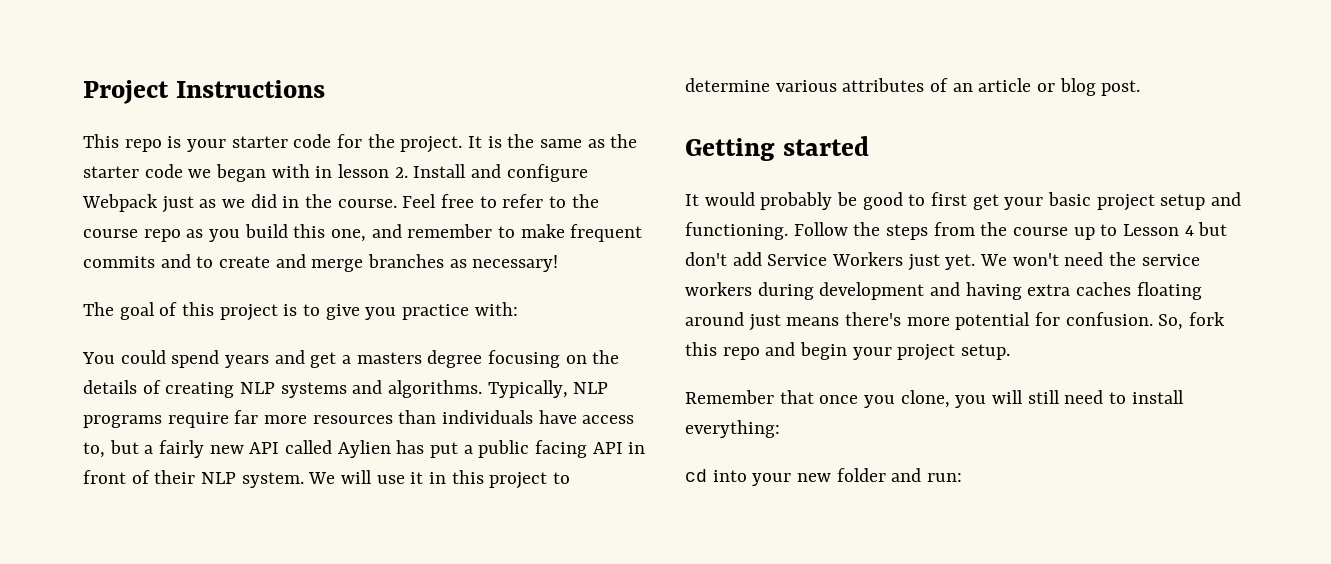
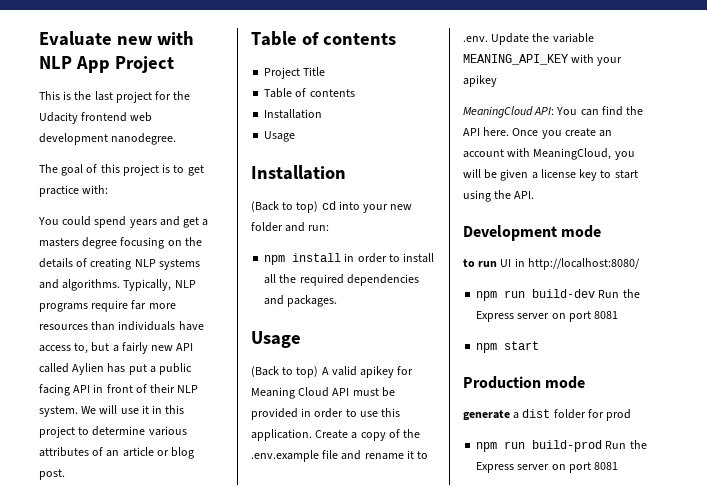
[83,80,325,104] Project Instructions -> [39,31,194,46] [39,56,174,73] Evaluate new with NLP App Project
[124,134,638,153] [83,164,588,182] [82,194,599,213] [83,224,643,242] [83,254,559,272] repo is your starter code for the project. It is the same as the starter code we began with in lesson 2. Install and configure Webpack just as we did in the course. Feel free to refer to the course repo as you build this one, and remember to make frequent commits and to create and merge branches as necessary! -> [63,91,191,103] [39,112,153,124] [39,133,177,145] is the last project for the Udacity frontend web development nanodegree.
[325,304,397,320] give you -> [187,165,204,176] get
[685,136,869,161] [685,192,1242,211] [685,222,1228,240] [685,252,1200,271] [685,282,1202,300] [685,312,1226,331] [685,342,1011,361] [685,390,1184,408] [685,420,780,438] Getting started // It would probably be good to first get your basic project setup and functioning. Follow the steps from the course up to Lesson 4 but don't add Service Workers just yet. We won't need the service workers during development and having extra caches floating around just means there's more potential for confusion. So, fork this repo and begin your project setup. // Remember that once you clone, you will still need to install everything: // -> [251,31,396,46] [264,67,326,79] [264,88,355,98] [264,109,323,119] [264,131,296,142] [251,165,346,180] [251,201,319,213] Table of contents // Project Title // Table of contents // Installation // Usage // Installation // (Back to top)
(963, 477) none -> [264,253,435,265] [264,274,419,286] [264,295,338,307] [251,331,301,348] [251,366,414,378] [251,387,395,399] [251,408,401,420] [251,429,421,441] [251,450,429,462] [463,33,594,45] [463,54,623,66] [463,75,497,87] [463,106,644,118] [463,127,613,139] [463,148,635,160] [463,169,638,181] [463,190,535,202] [463,225,602,241] [463,258,640,270] [476,289,640,301] [476,311,619,322] [476,341,540,353] [463,376,586,389] [463,409,632,421] [476,440,647,452] [476,462,619,473] // npm install in order to install all the required dependencies and packages. // Usage // (Back to top) A valid apikey for Meaning Cloud API must be provided in order to use this application. Create a copy of the .env.example file and rename it to .env. Update the variable MEANING_API_KEY with your apikey // MeaningCloud API: You can find the API here. Once you create an account with MeaningCloud, you will be given a license key to start using the API. // Development mode // to run UI in http://localhost:8080/ // npm run build-dev Run the Express server on port 8081 // npm start // Production mode // generate a dist folder for prod // npm run build-prod Run the Express server on port 8081

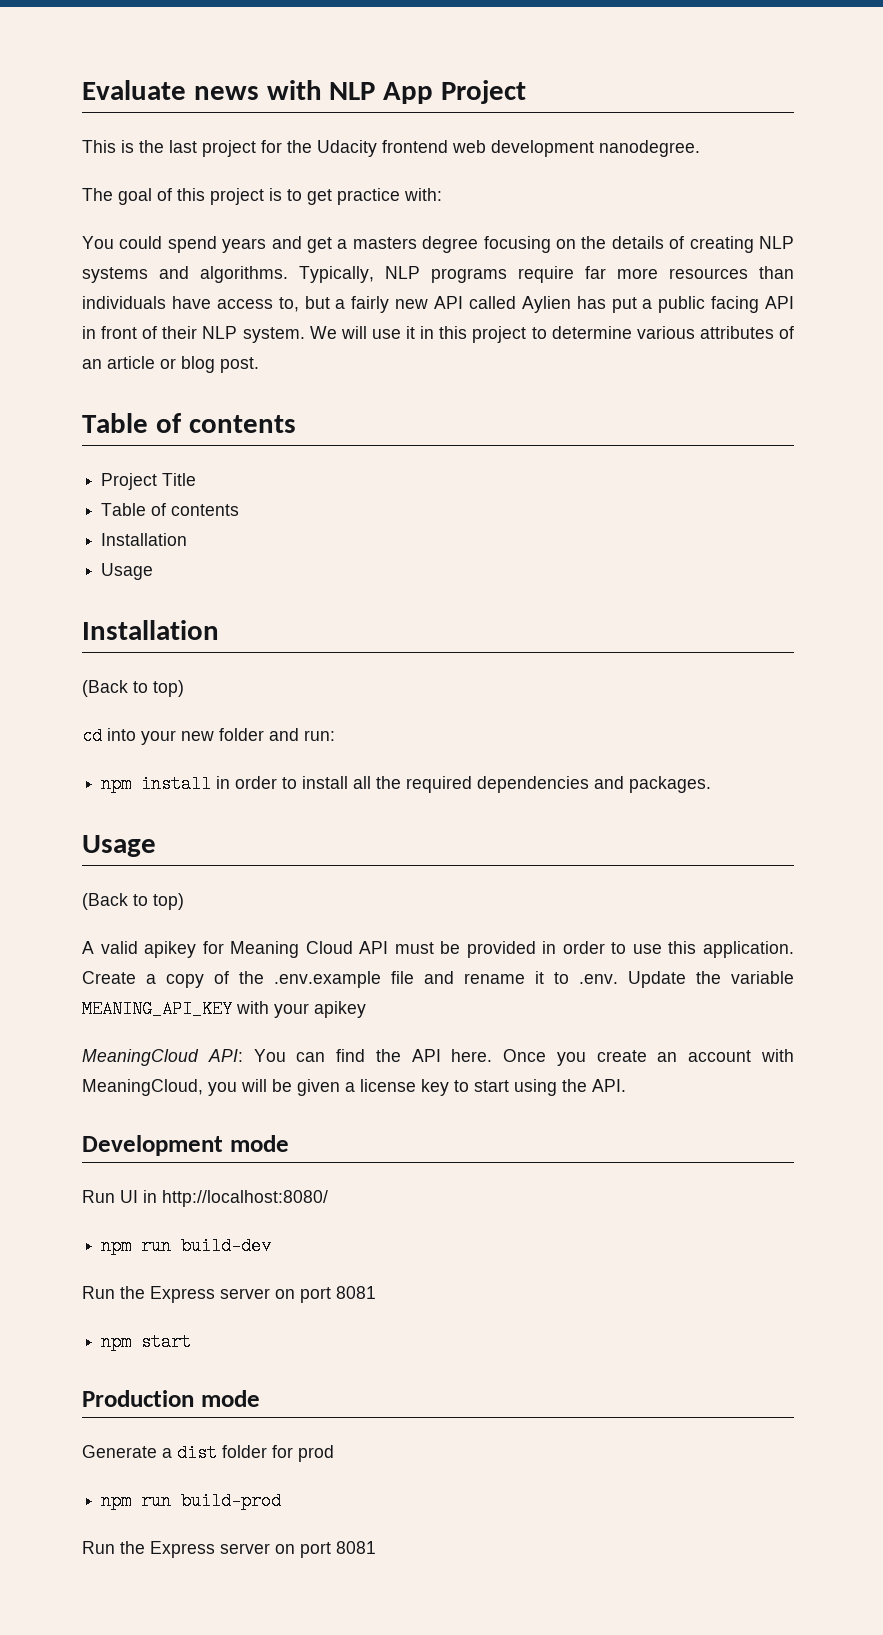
[116,36,152,45] new -> [193,86,259,100] news
(319, 207) none -> (184, 688) //
(319, 372) none -> (184, 901) //
[463,259,498,267] to run -> [82,1190,115,1203] Run
(596, 293) none -> (272, 1246) //
[463,410,510,421] generate -> [82,1445,157,1458] Generate
(603, 446) none -> (282, 1501) //

